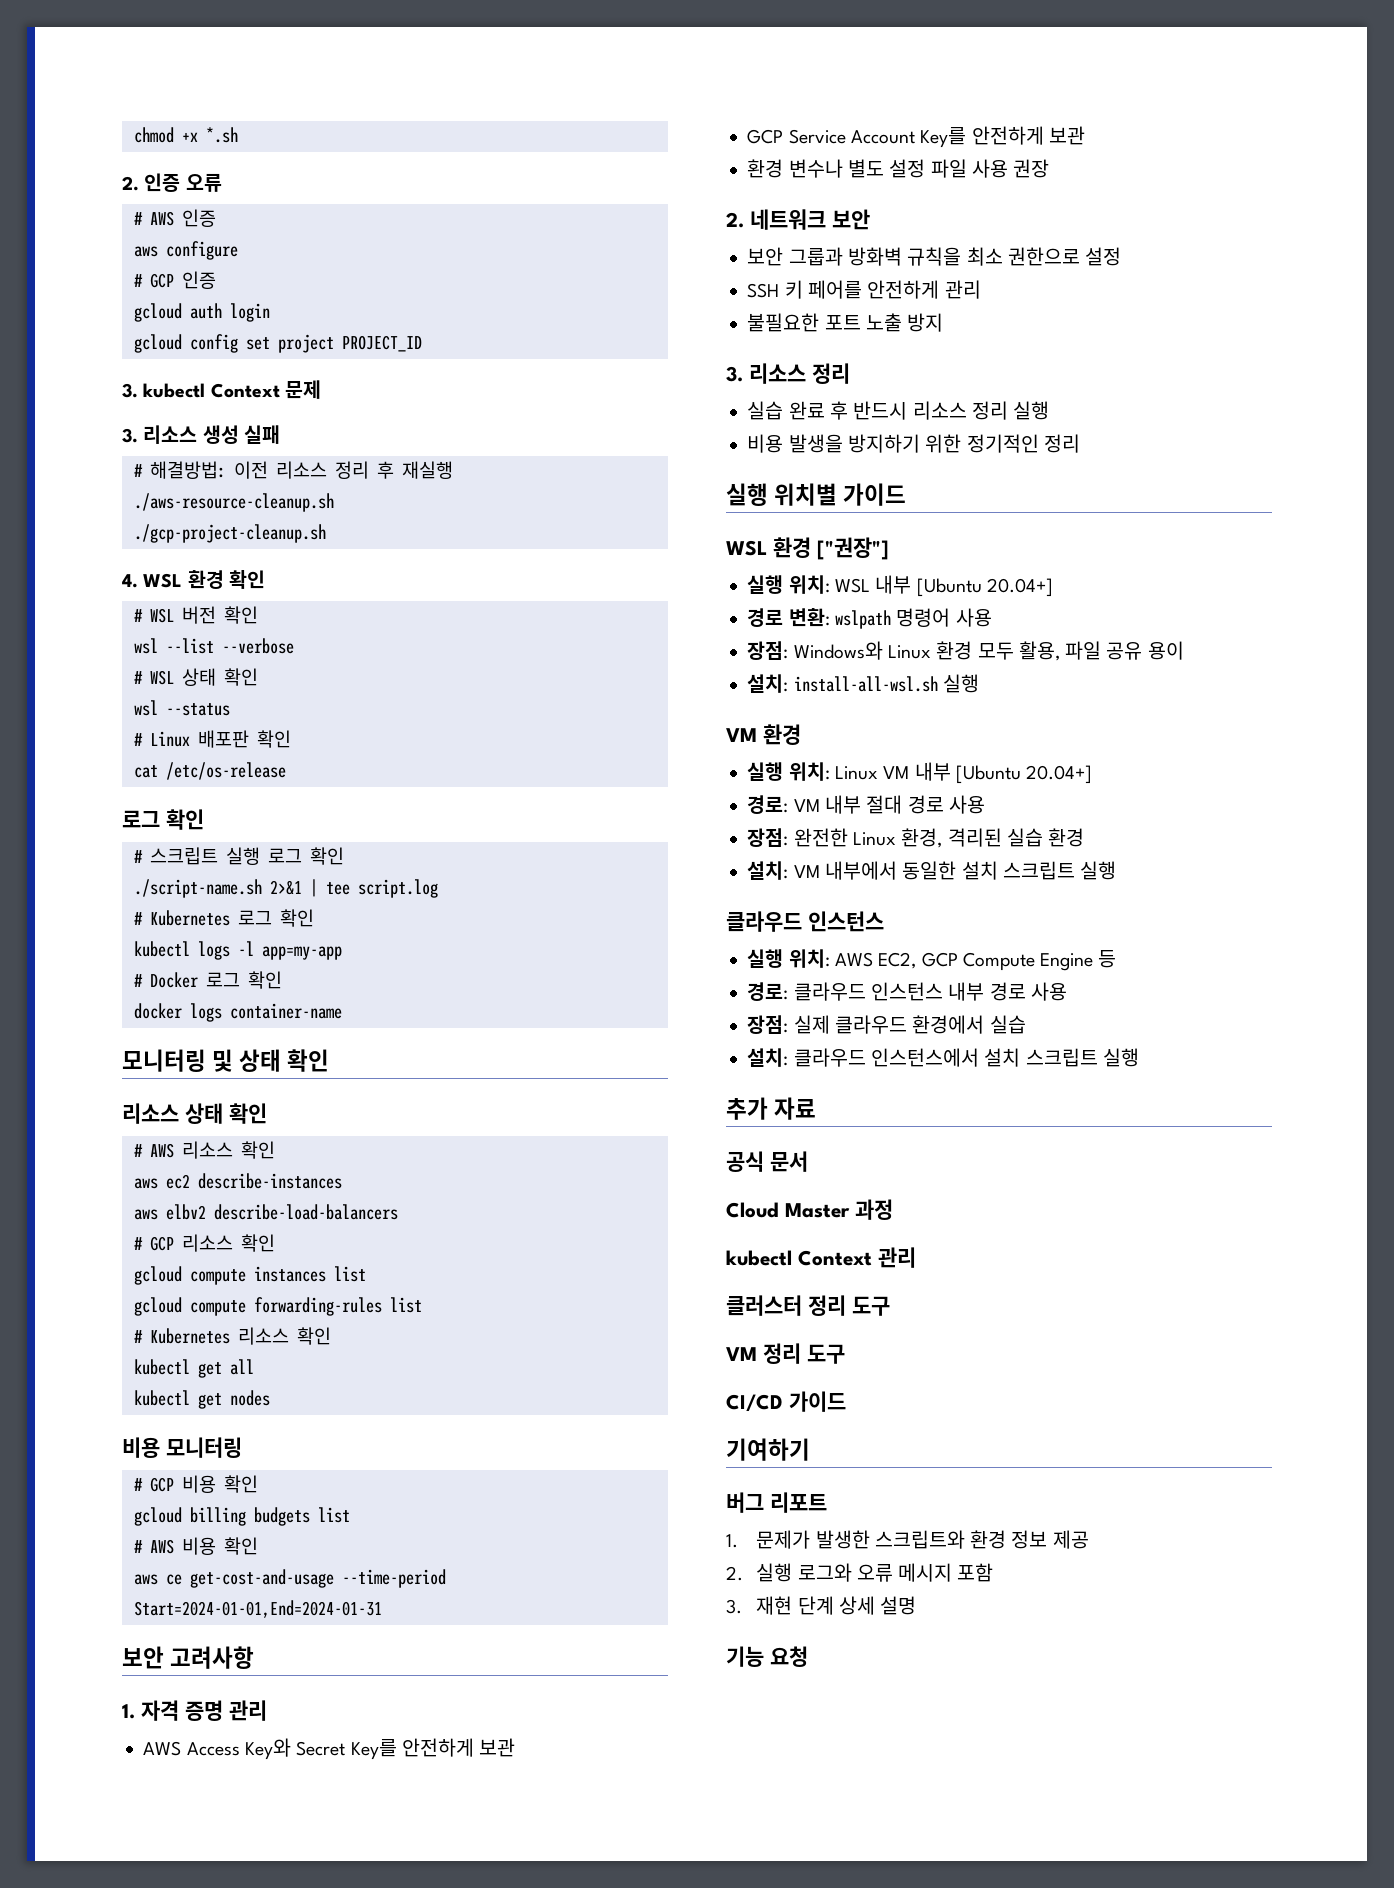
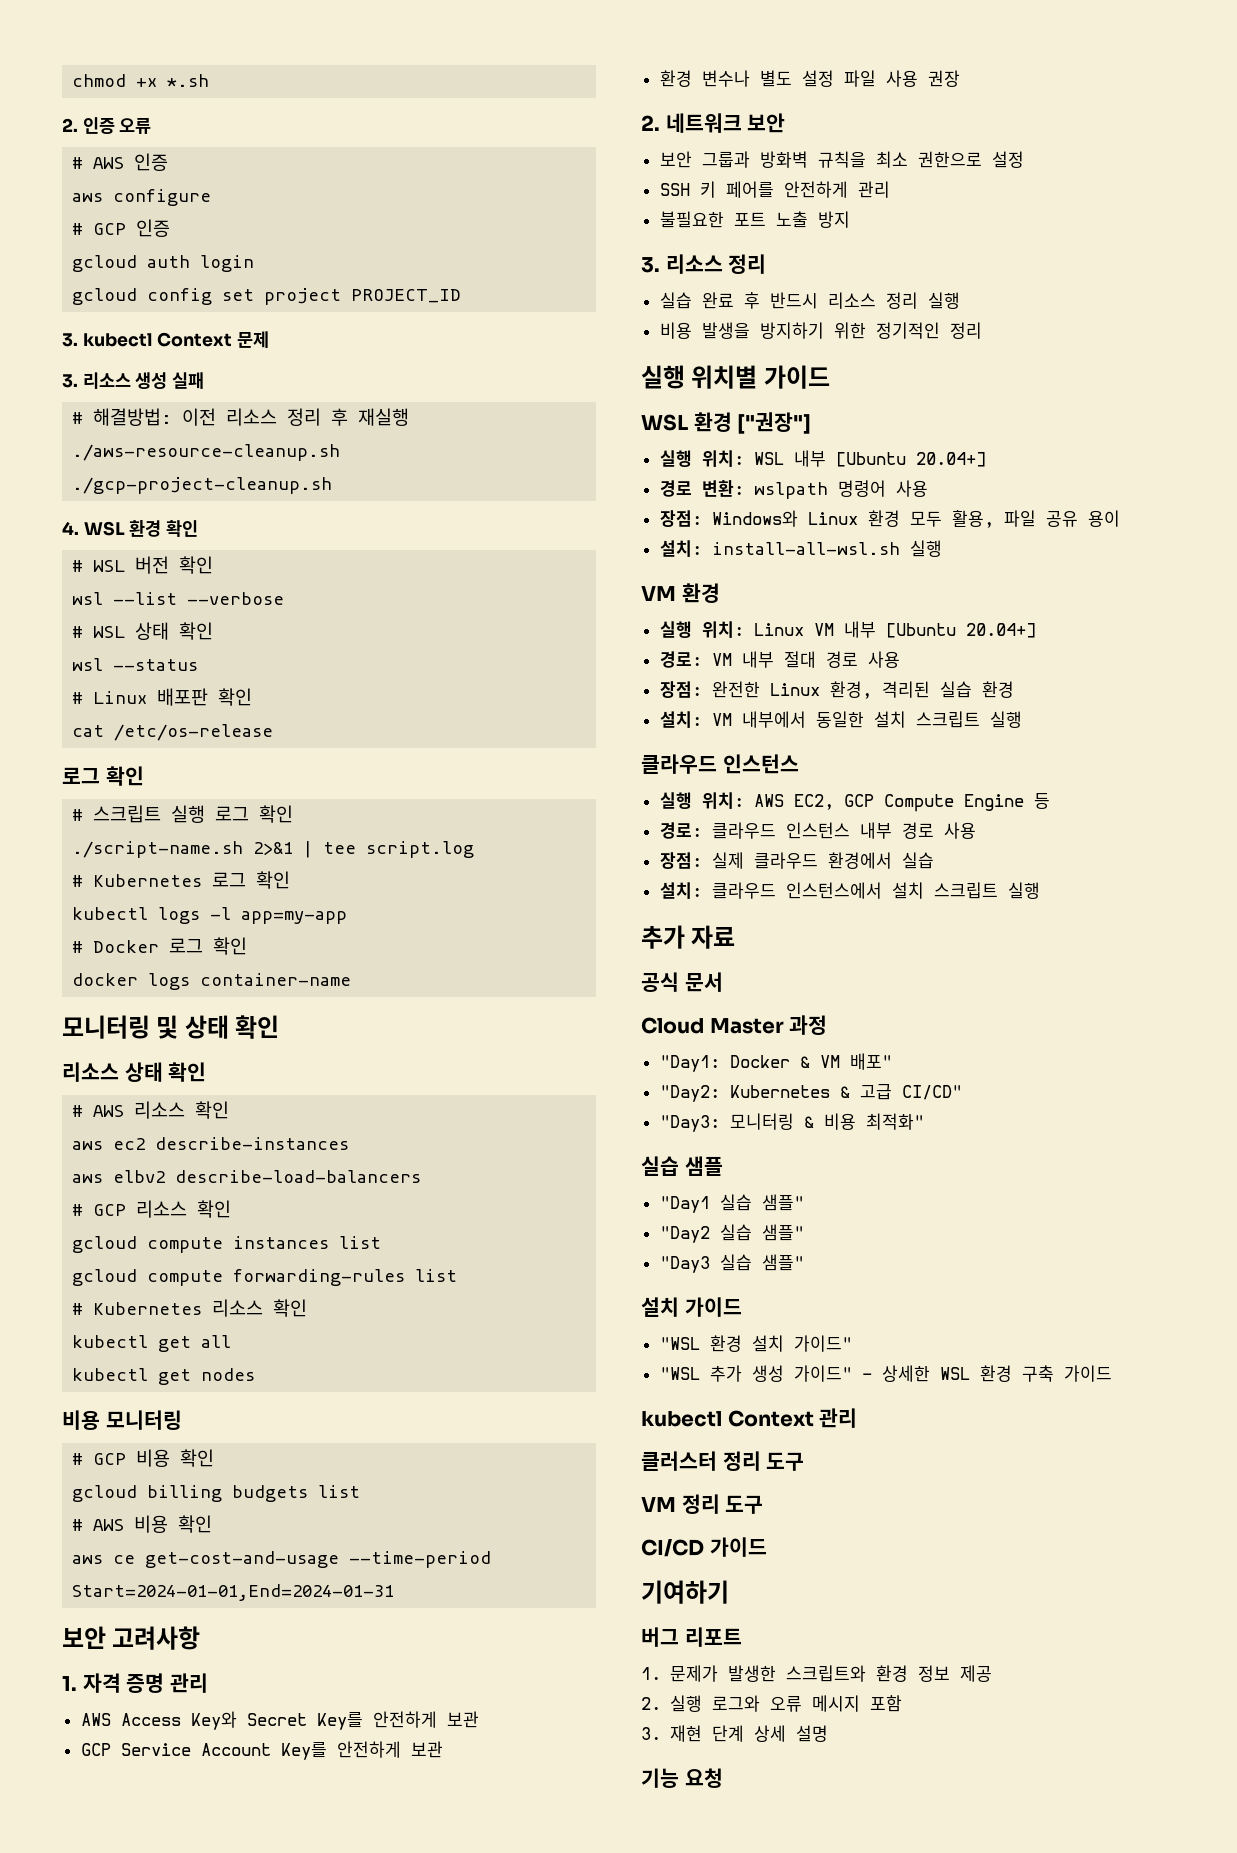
(893, 1209) none -> [659,1053,892,1072] [659,1084,962,1102] [659,1113,924,1132] [641,1156,723,1176] [659,1194,804,1213] [659,1224,804,1243] [659,1254,804,1273] [641,1297,742,1317] [659,1335,852,1352] [659,1365,1112,1382] // "Day1: Docker & VM 배포" // "Day2: Kubernetes & 고급 CI/CD" // "Day3: 모니터링 & 비용 최적화" // 실습 샘플 // "Day1 실습 샘플" // "Day2 실습 샘플" // "Day3 실습 샘플" // 설치 가이드 // "WSL 환경 설치 가이드" // "WSL 추가 생성 가이드" - 상세한 WSL 환경 구축 가이드

